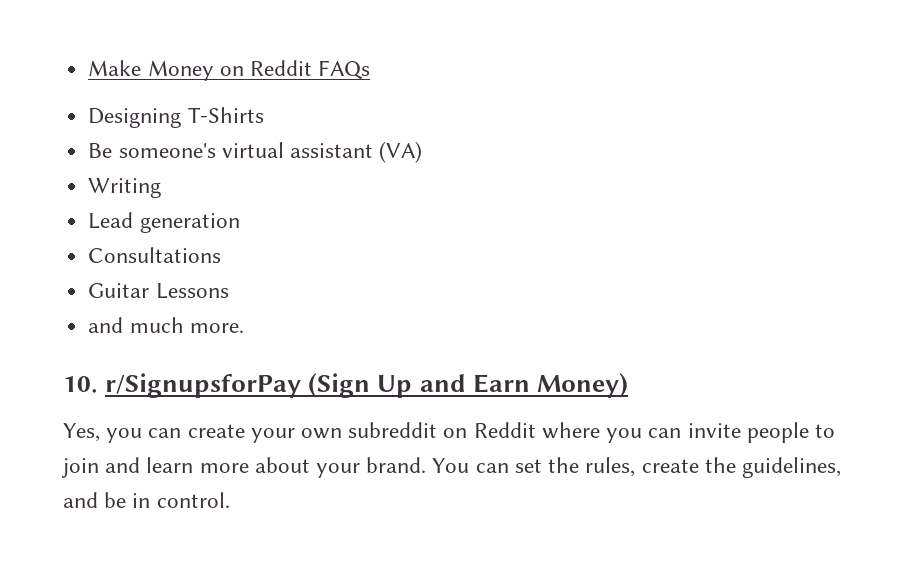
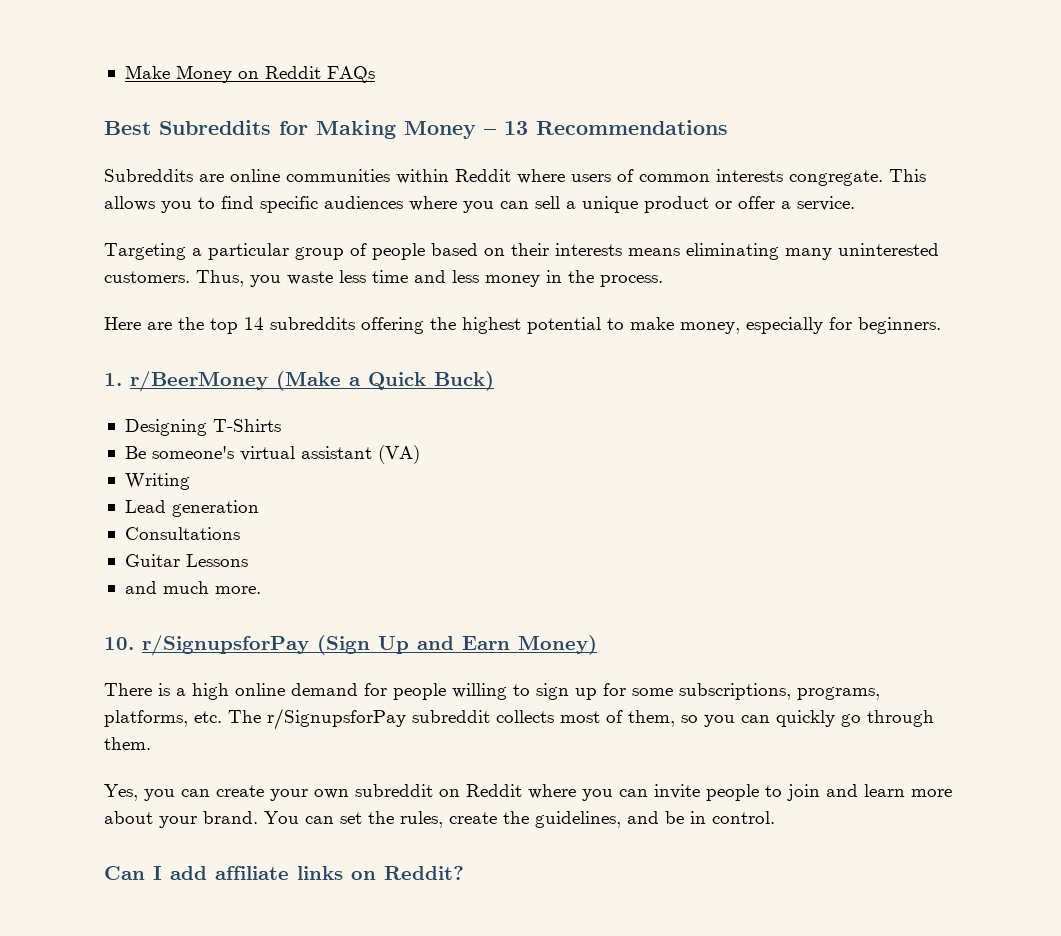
(371, 69) none -> [104,120,728,139] [104,169,926,186] [104,196,855,213] [104,243,939,260] [104,270,663,287] [104,317,941,334] [104,371,494,392] // Best Subreddits for Making Money – 13 Recommendations // Subreddits are online communities within Reddit where users of common interests congregate. This allows you to find specific audiences where you can sell a unique product or offer a service. // Targeting a particular group of people based on their interests means eliminating many uninterested customers. Thus, you waste less time and less money in the process. // Here are the top 14 subreddits offering the highest potential to make money, especially for beginners. // 1. r/BeerMoney (Make a Quick Buck)
(628, 385) none -> [104,683,880,700] [104,708,934,730] [104,737,151,750] // There is a high online demand for people willing to sign up for some subscriptions, programs, platforms, etc. The r/SignupsforPay subreddit collects most of them, so you can quickly go through them.
(230, 500) none -> [104,866,464,880] // Can I add affiliate links on Reddit?

